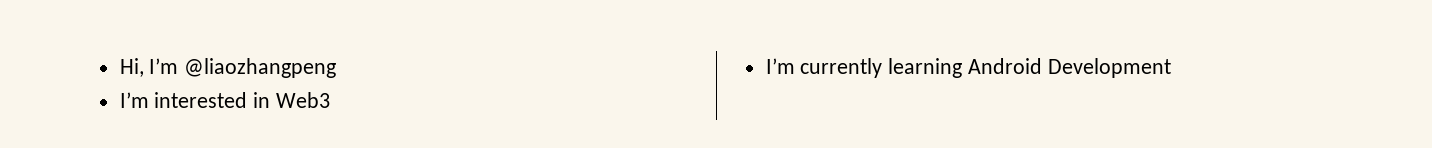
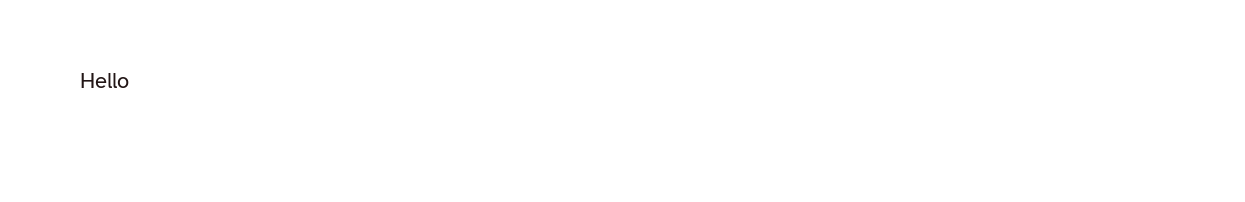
[119,58,337,78] [119,92,331,108] [765,58,1171,78] Hi, I’m @liaozhangpeng // I’m interested in Web3 // I’m currently learning Android Development -> [80,73,129,88] Hello

